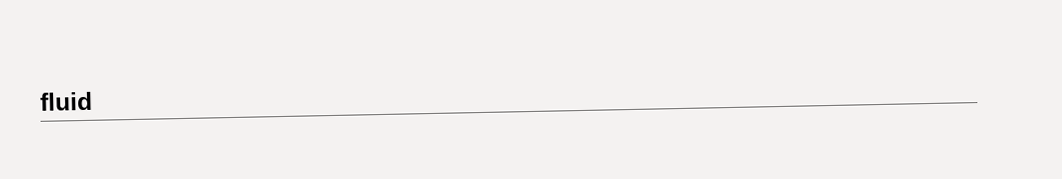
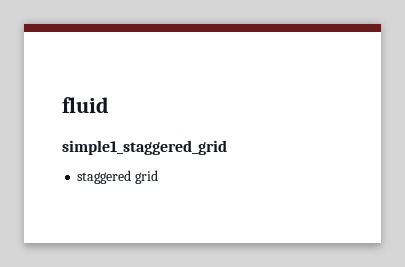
(93, 101) none -> [62,140,227,155] [77,170,159,184] // simple1_staggered_grid // staggered grid

